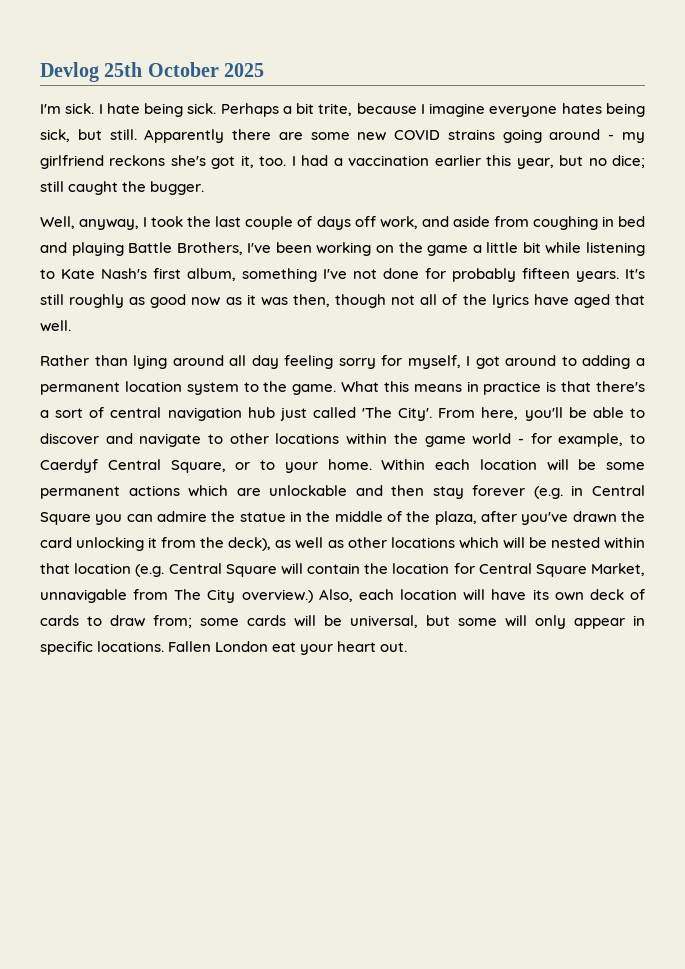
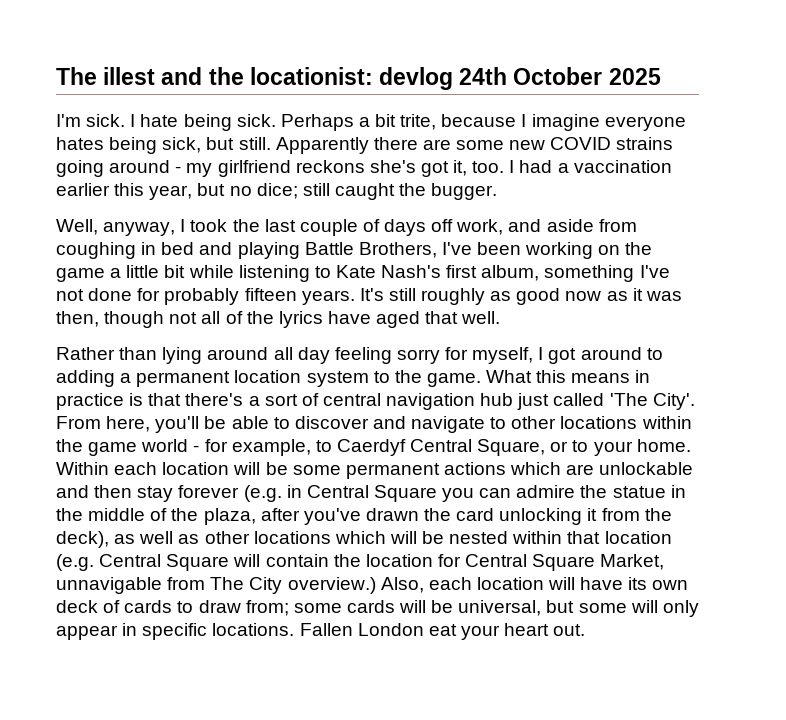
[40,62,143,82] Devlog 25th -> [56,67,508,90] The illest and the locationist: devlog 24th

